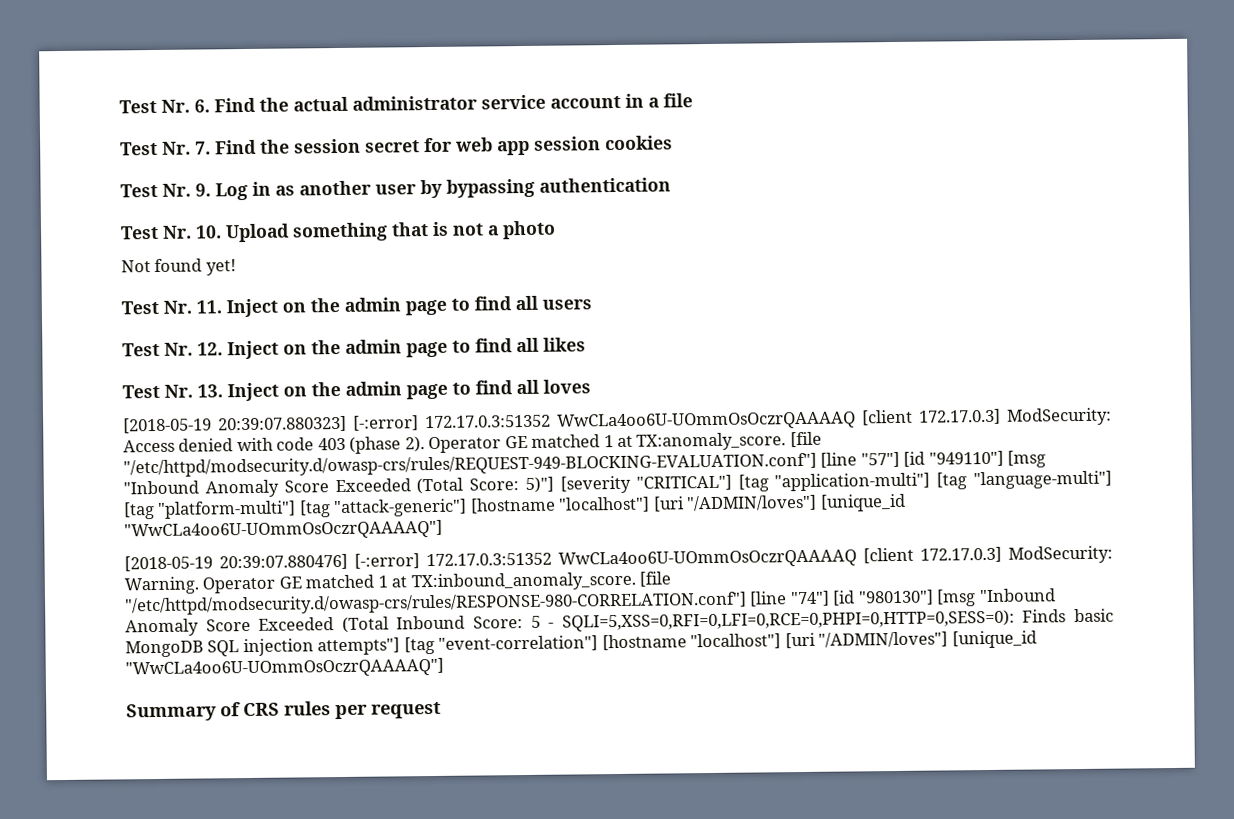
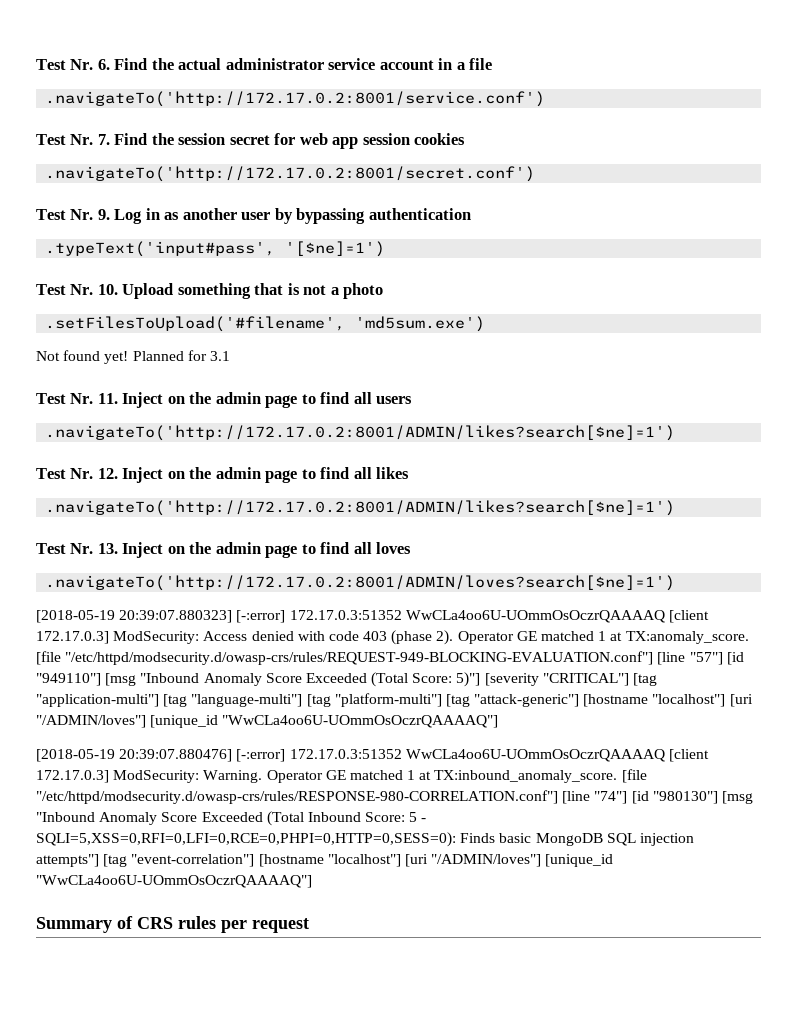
(693, 100) none -> [45,91,546,107] // .navigateTo('http://172.17.0.2:8001/service.conf')
(673, 143) none -> [45,166,536,182] // .navigateTo('http://172.17.0.2:8001/secret.conf')
(671, 185) none -> [45,241,386,257] // .typeText('input#pass', '[$ne]=1')
(556, 230) none -> [45,316,486,332] // .setFilesToUpload('#filename', 'md5sum.exe')
(236, 267) none -> [132,350,230,361] Planned for 3.1
(592, 304) none -> [45,425,676,441] // .navigateTo('http://172.17.0.2:8001/ADMIN/likes?search[$ne]=1')
(586, 344) none -> [45,500,676,516] // .navigateTo('http://172.17.0.2:8001/ADMIN/likes?search[$ne]=1')
(591, 386) none -> [45,575,676,591] // .navigateTo('http://172.17.0.2:8001/ADMIN/loves?search[$ne]=1')

